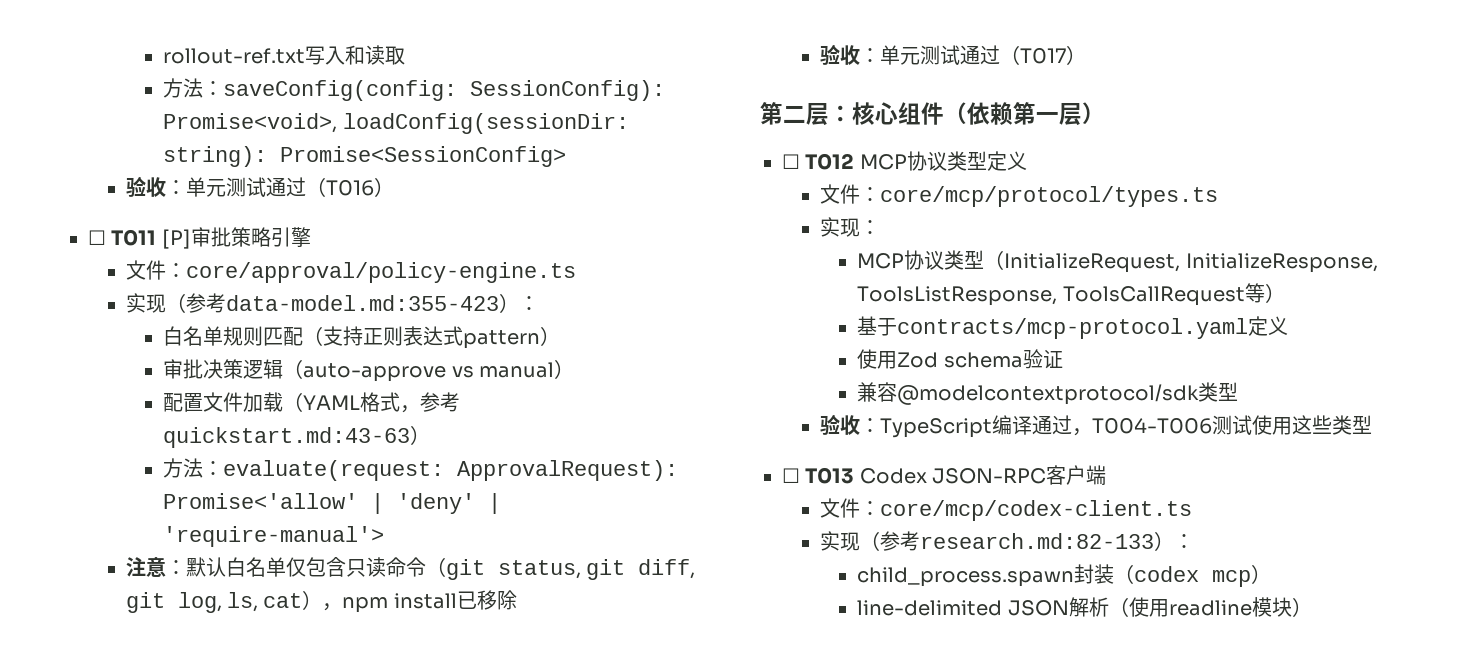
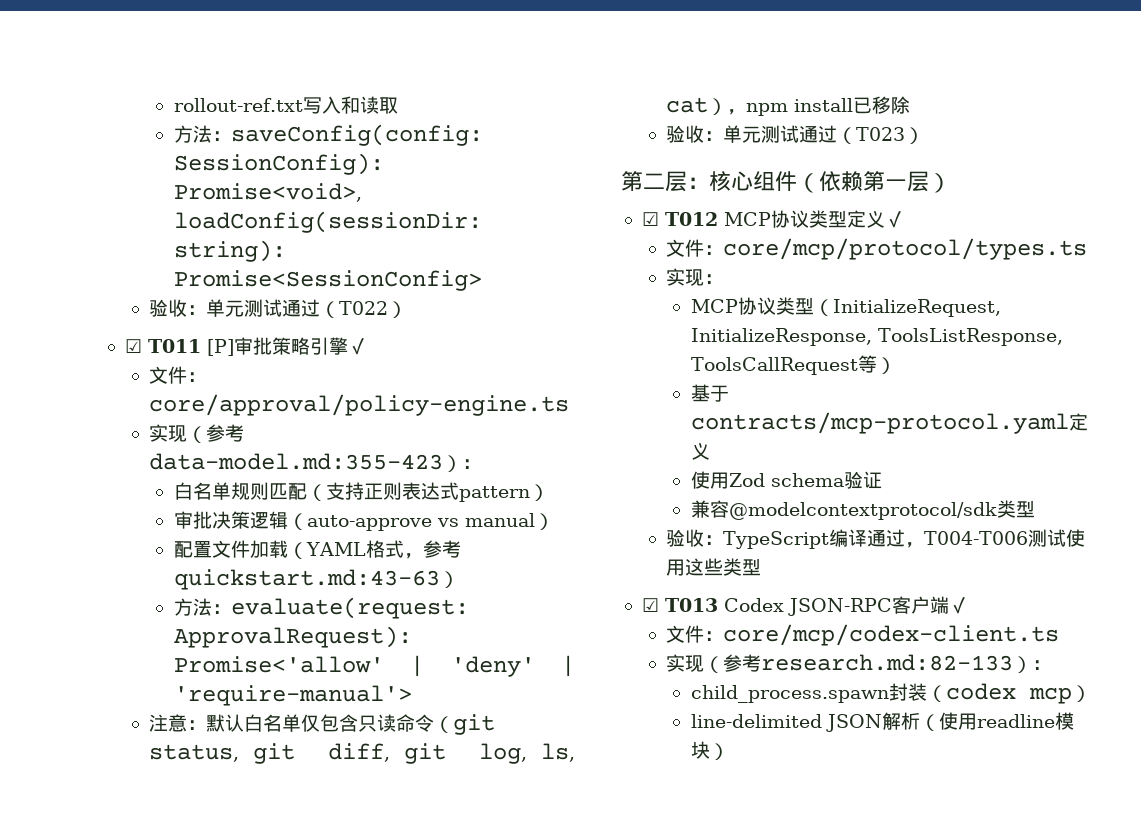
[325,177,394,197] [88,230,106,245] T016） // ☐ -> [339,301,408,318] [124,339,142,353] T022） // ☑
(311, 237) none -> [347,338,367,355] ✓
[1019,48,1066,64] T017 -> [856,127,906,141] T023
[782,154,800,169] ☐ -> [641,212,659,226] ☑
(1027, 160) none -> [884,211,904,228] ✓
[782,468,800,483] ☐ -> [641,598,659,612] ☑
(1107, 475) none -> [948,597,968,614] ✓

